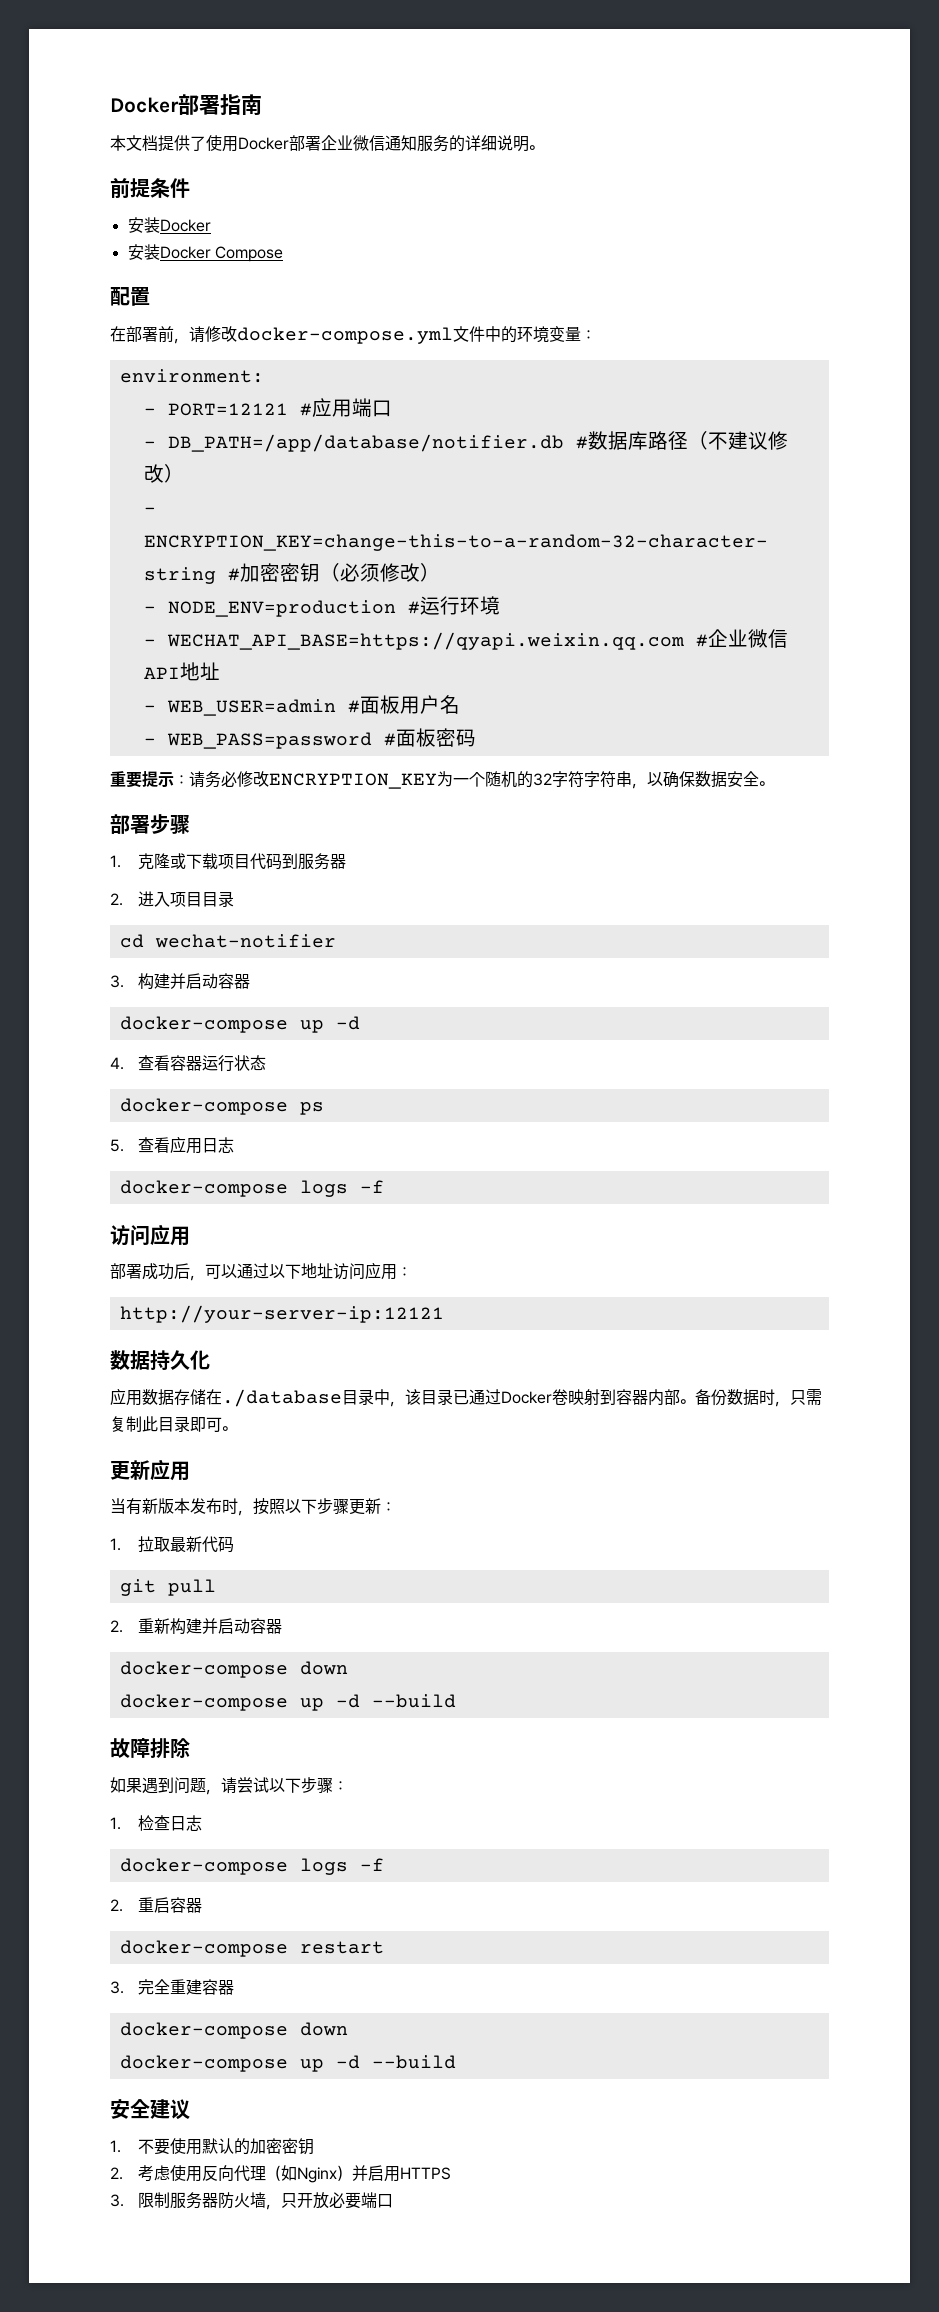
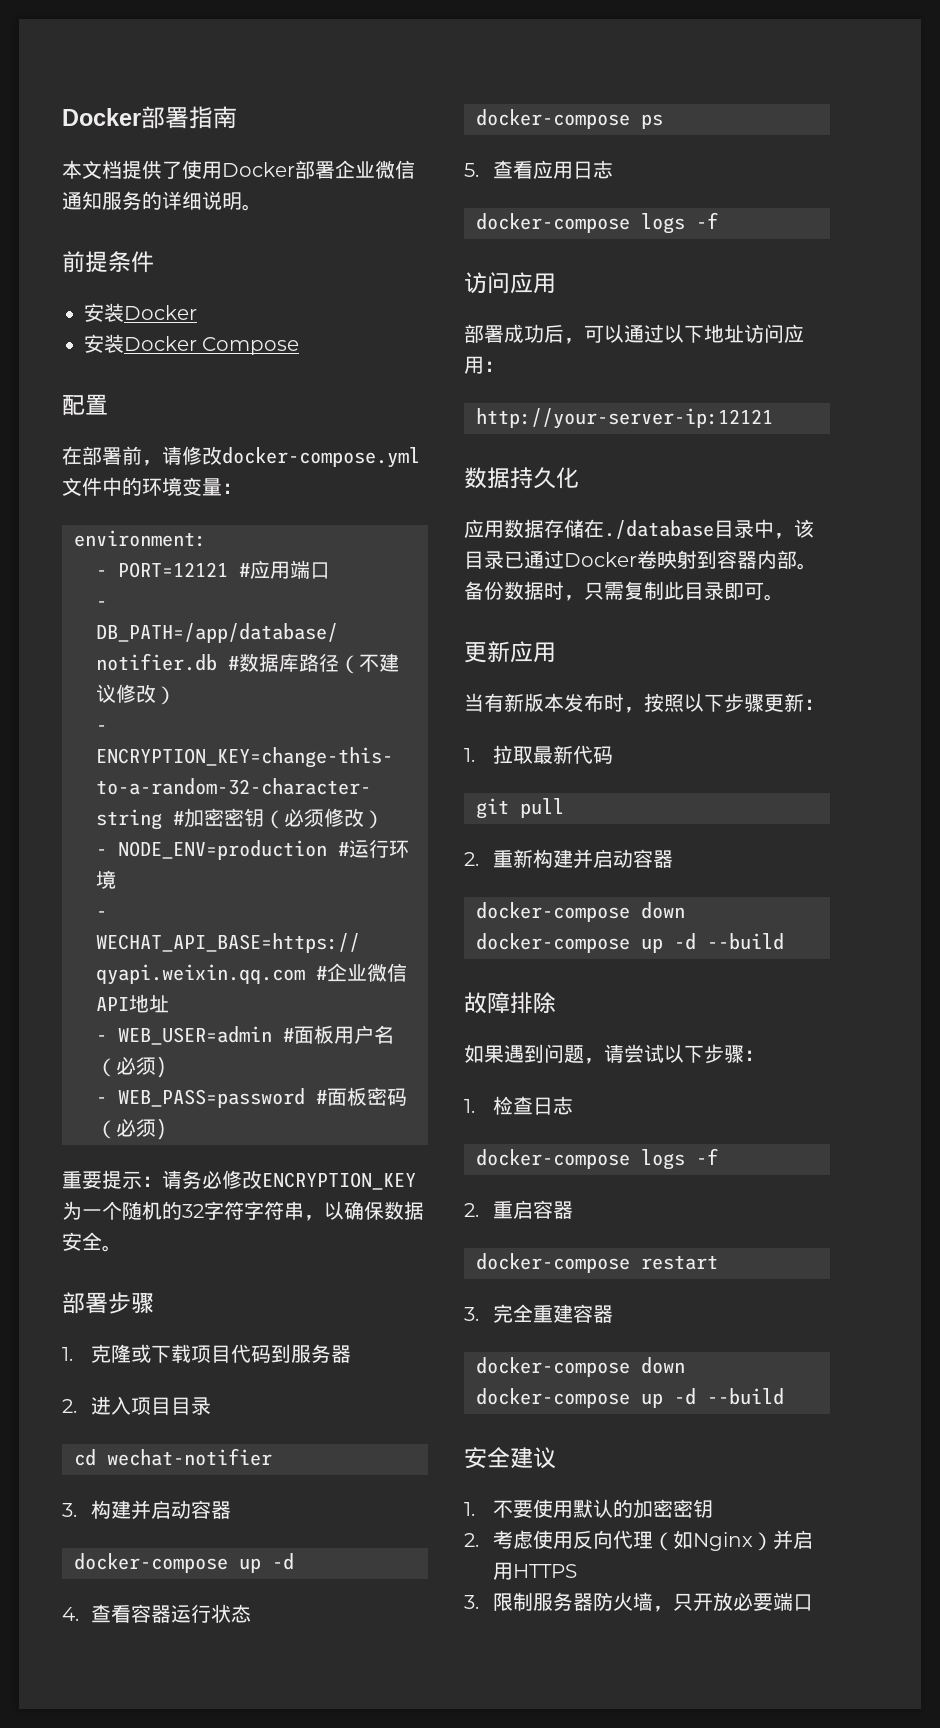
(460, 704) none -> [96,1056,167,1078] （必须)
(476, 738) none -> [96,1118,167,1140] （必须)

